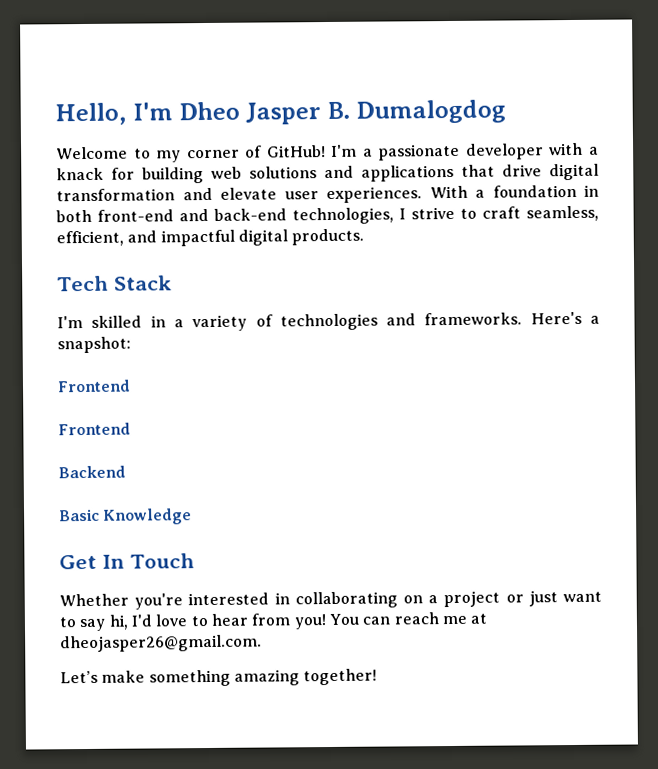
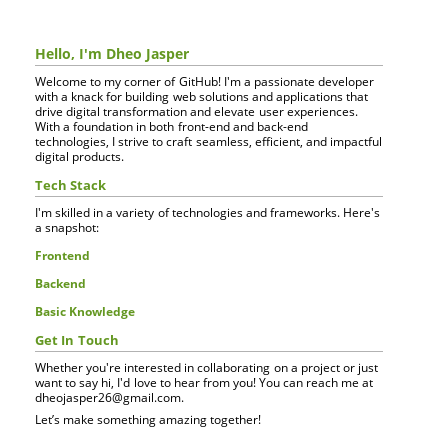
[327,99,506,124] B. Dumalogdog -> (190, 55) none
[58,422,131,436] // Frontend -> (90, 255) none

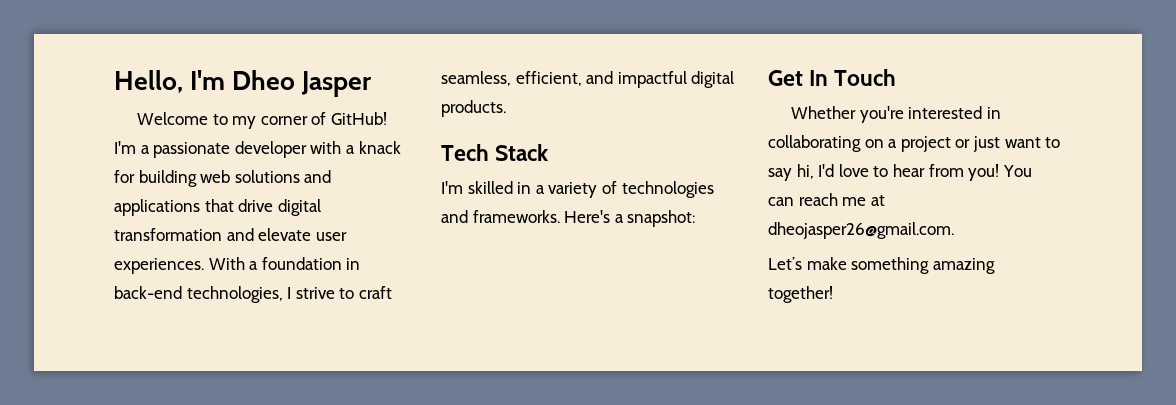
[149,122,254,131] both front-end and -> (361, 264) none
[35,251,90,260] [35,279,86,288] [35,307,136,319] // Frontend // Backend // Basic Knowledge -> (696, 218) none

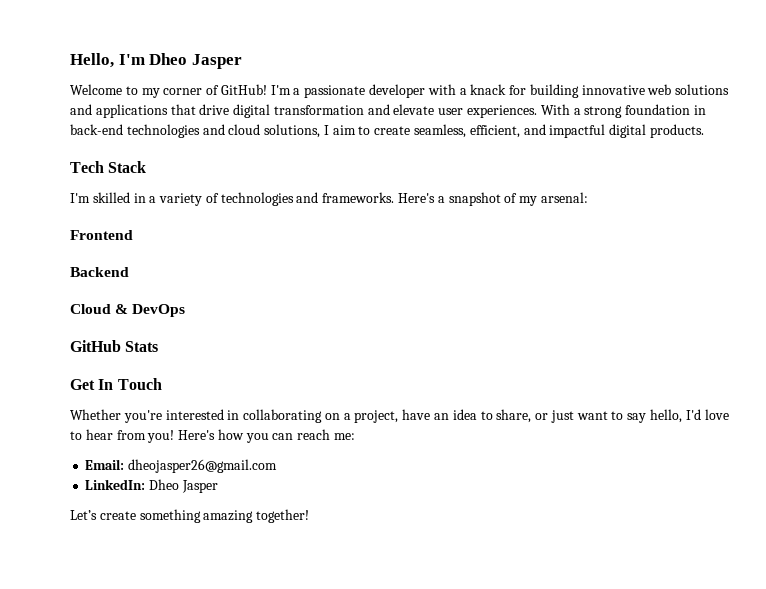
(197, 178) none -> [581,85,645,95] innovative
(259, 265) none -> [584,106,623,118] strong
[186,286,392,303] technologies, I strive to craft -> [126,124,411,138] technologies and cloud solutions, I aim to create
[627,210,696,227] snapshot: -> [448,192,588,206] [70,230,133,240] [70,267,129,277] [70,304,186,317] [70,340,159,352] snapshot of my arsenal: // Frontend // Backend // Cloud & DevOps // GitHub Stats
[900,136,951,152] project -> [354,409,532,423] project, have an idea to share,
[796,164,814,179] hi, -> [650,409,683,423] hello,
[1002,165,1032,177] [768,193,885,206] [768,222,954,239] You can reach me at dheojasper26@gmail.com. -> [178,429,356,443] [85,459,278,473] [85,479,218,493] Here's how you can reach me: // Email: dheojasper26@gmail.com // LinkedIn: Dheo Jasper
[806,257,847,270] make -> [99,511,136,520] create

